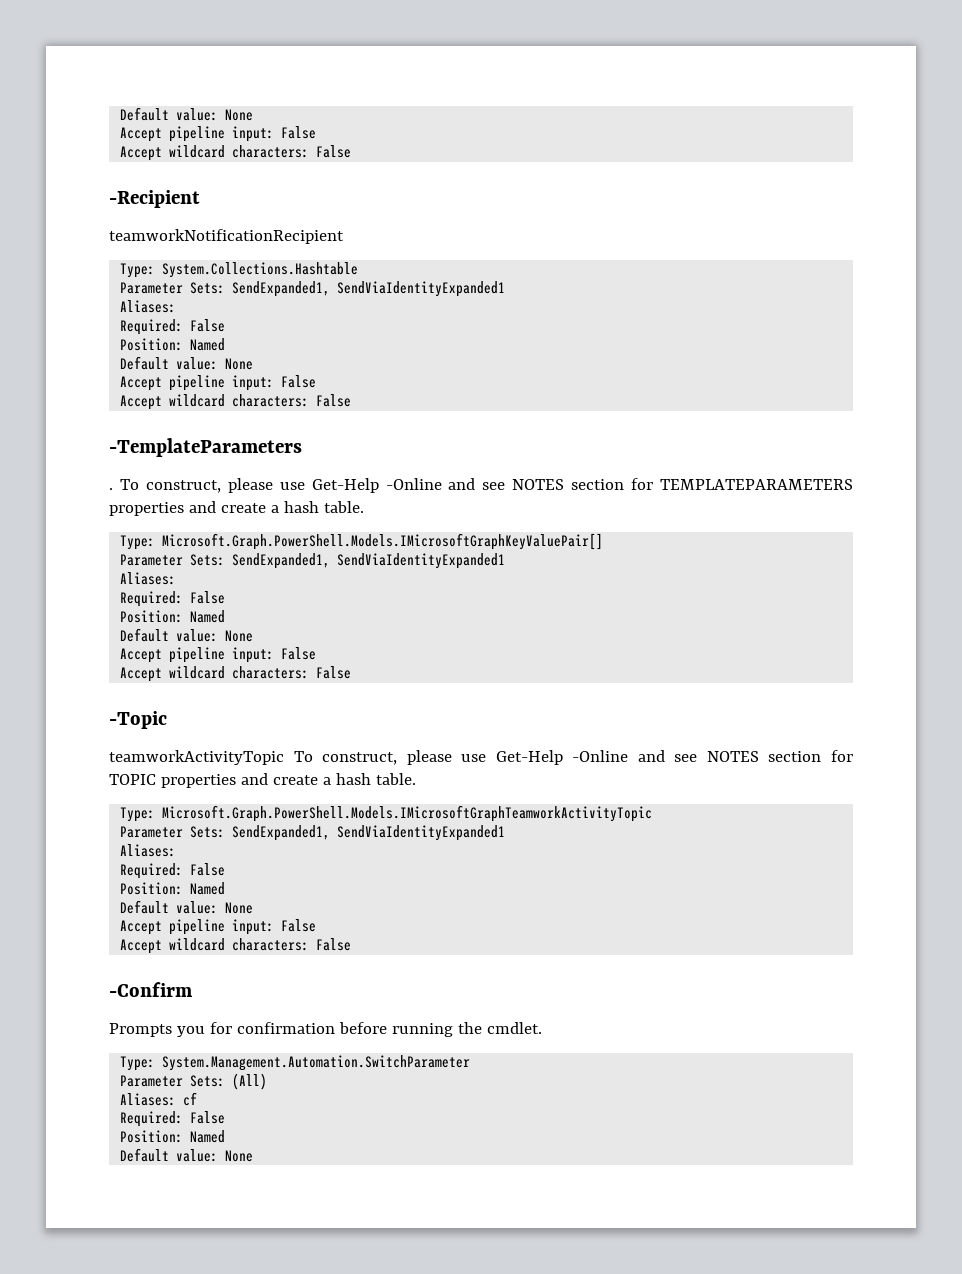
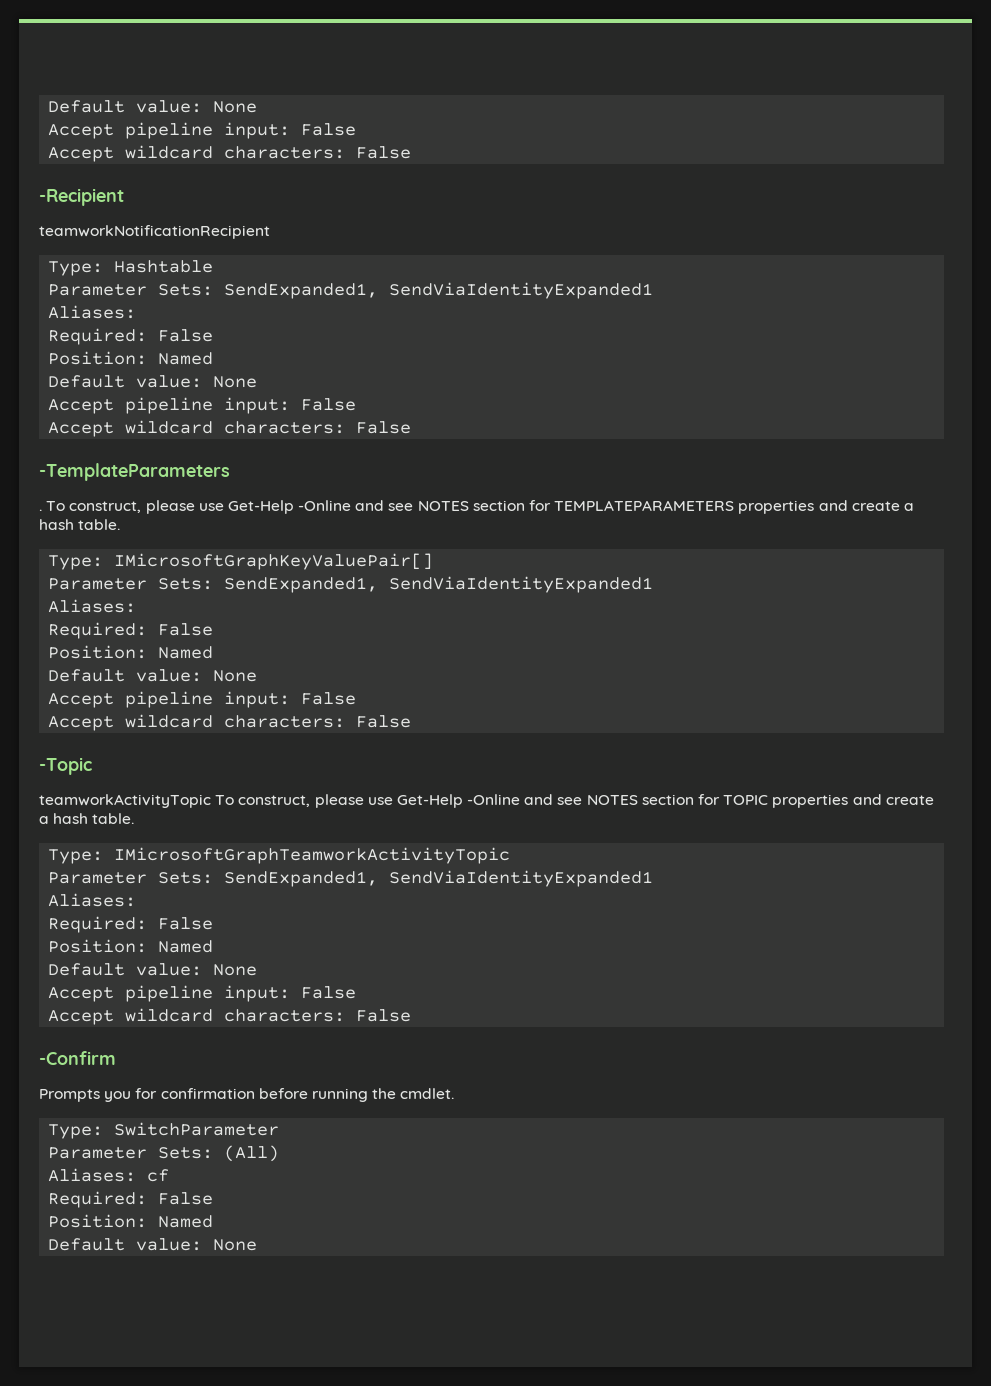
[162,262,359,278] System.Collections.Hashtable -> [114,260,214,273] Hashtable
[162,533,604,550] Microsoft.Graph.PowerShell.Models.IMicrosoftGraphKeyValuePair[] -> [114,553,434,570] IMicrosoftGraphKeyValuePair[]
[162,805,653,822] Microsoft.Graph.PowerShell.Models.IMicrosoftGraphTeamworkActivityTopic -> [114,847,511,864] IMicrosoftGraphTeamworkActivityTopic
[162,1055,471,1071] System.Management.Automation.SwitchParameter -> [114,1122,280,1136] SwitchParameter

